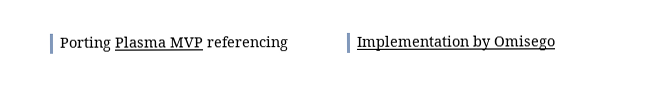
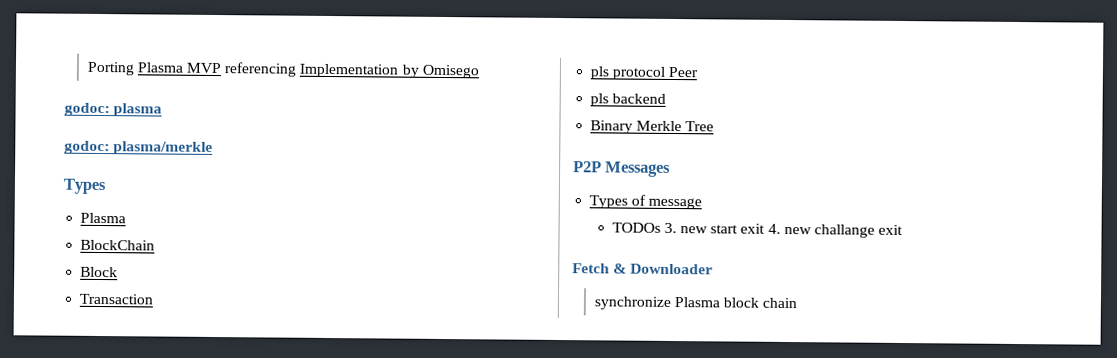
(557, 43) none -> [64,102,163,117] [64,140,214,155] [63,178,106,195] [80,212,127,224] [80,239,156,251] [80,266,119,278] [79,293,154,305] [590,66,699,80] [590,93,667,107] [590,120,715,134] [573,161,672,177] [589,194,703,210] [611,222,904,238] [572,263,714,275] [593,296,798,310] // godoc: plasma // godoc: plasma/merkle // Types // Plasma // BlockChain // Block // Transaction // pls protocol Peer // pls backend // Binary Merkle Tree // P2P Messages // Types of message // TODOs 3. new start exit 4. new challange exit // Fetch & Downloader // synchronize Plasma block chain

